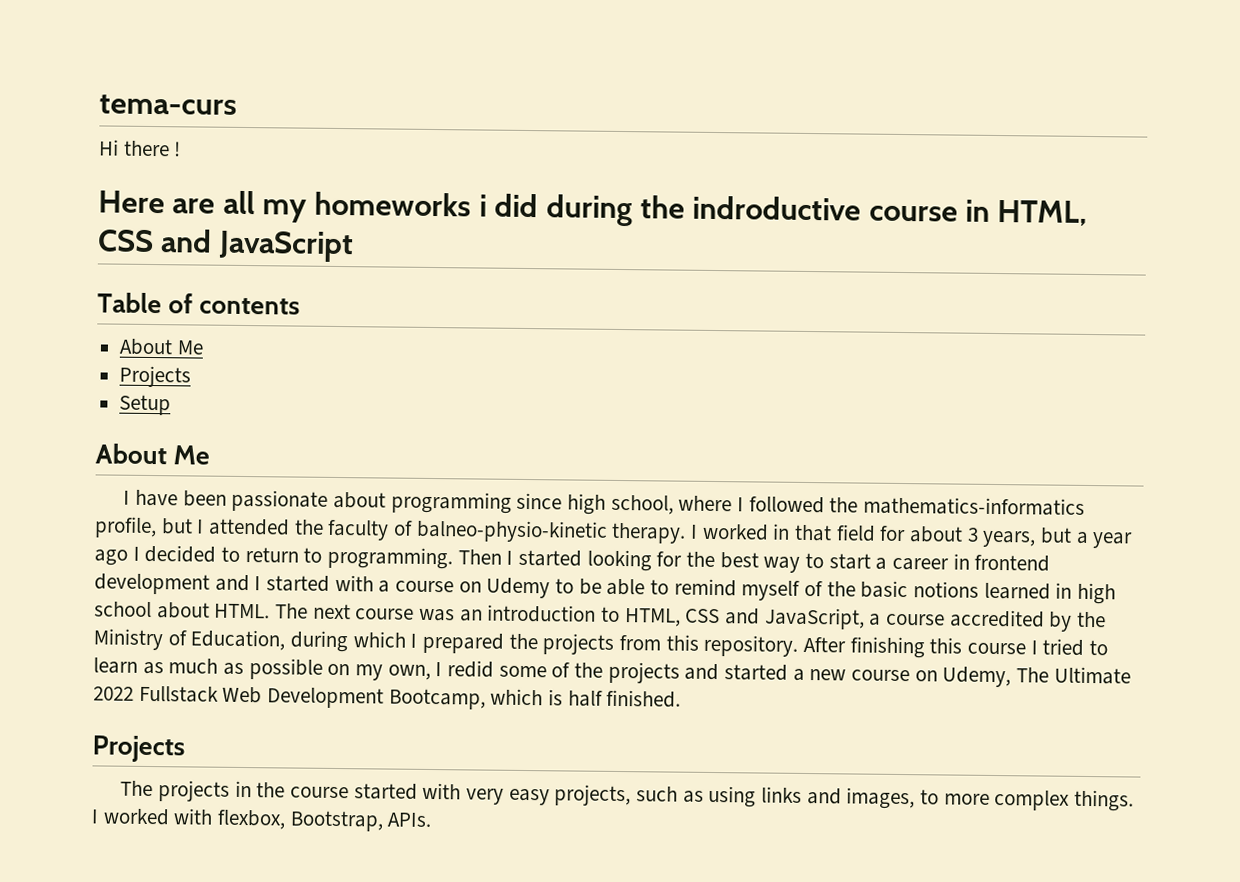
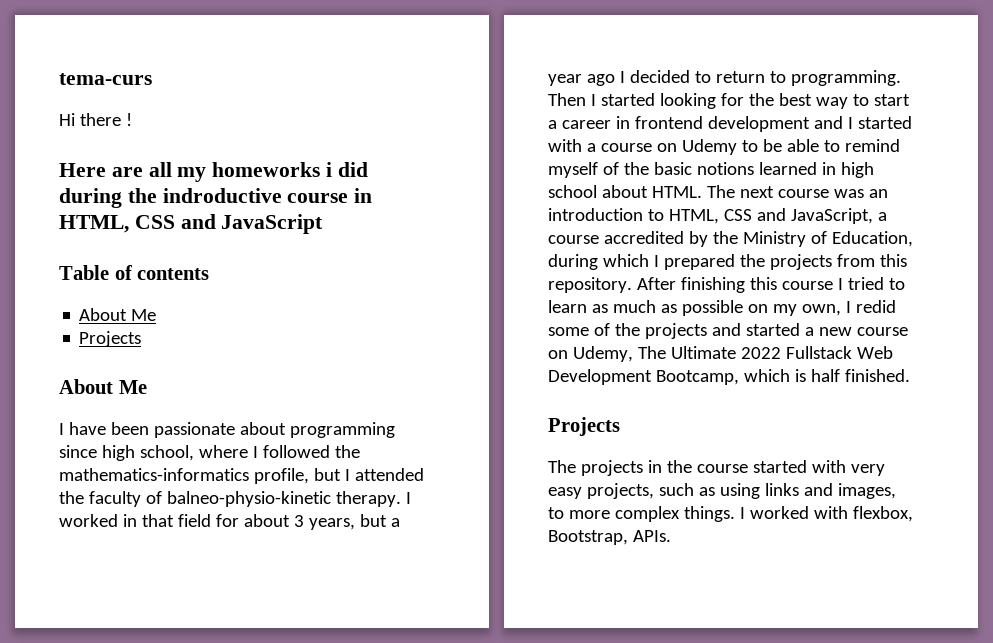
[119,394,172,416] // Setup -> (142, 339) none

